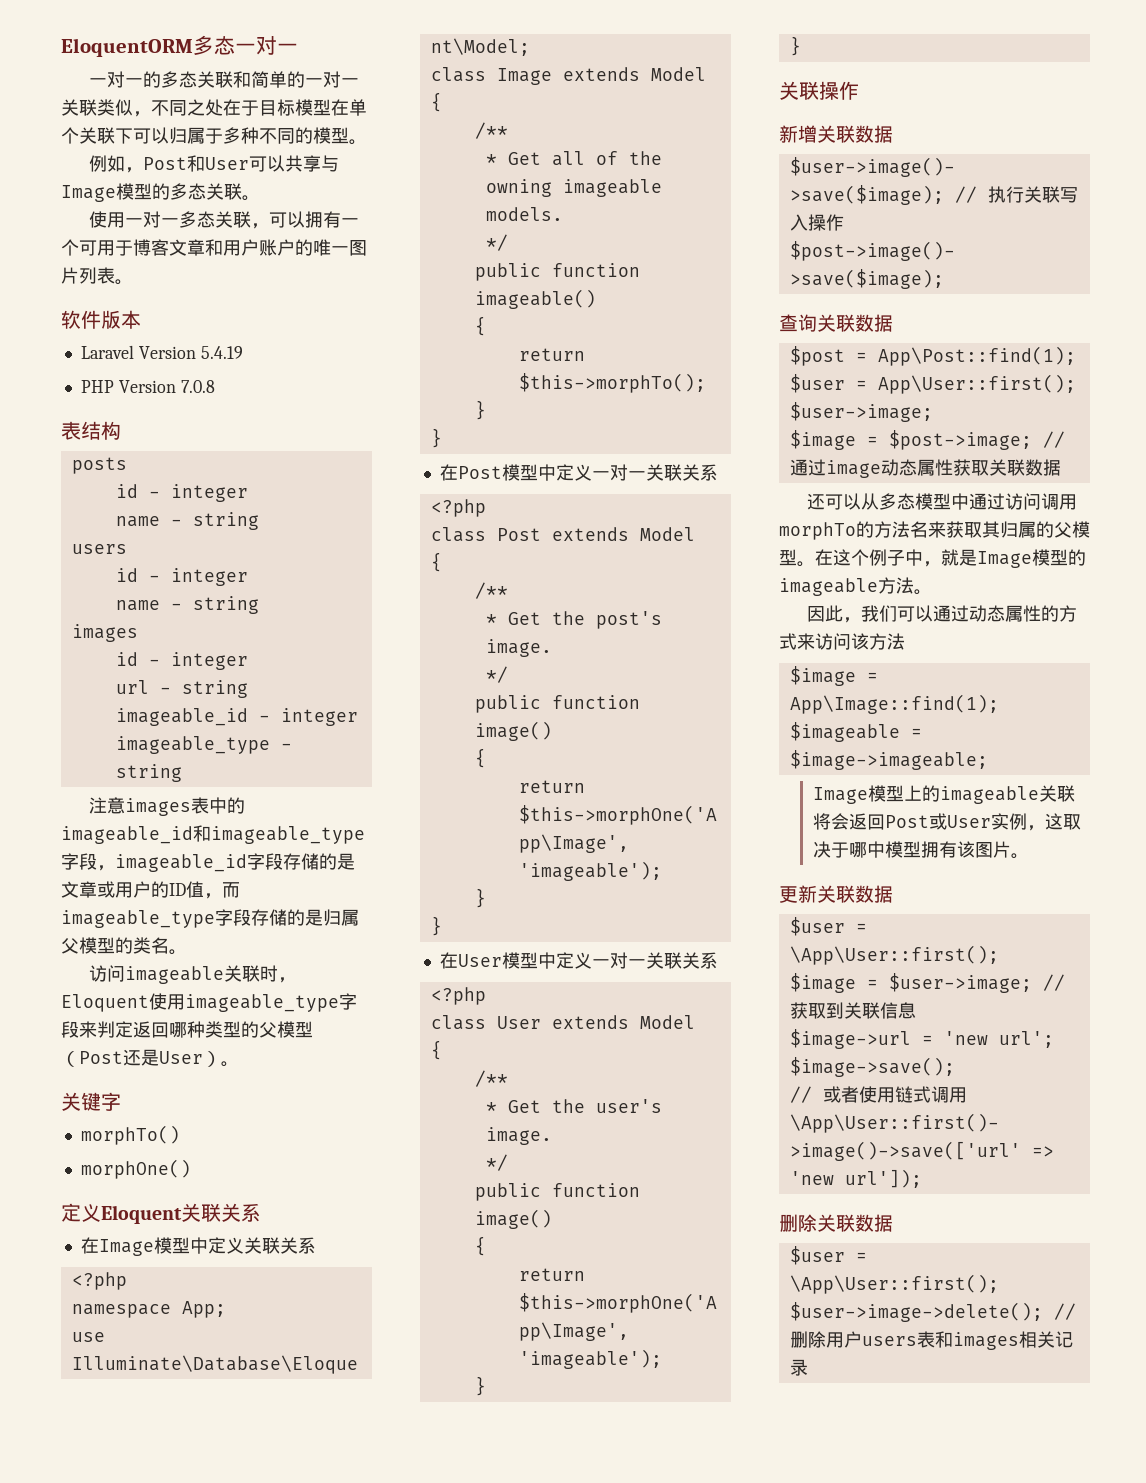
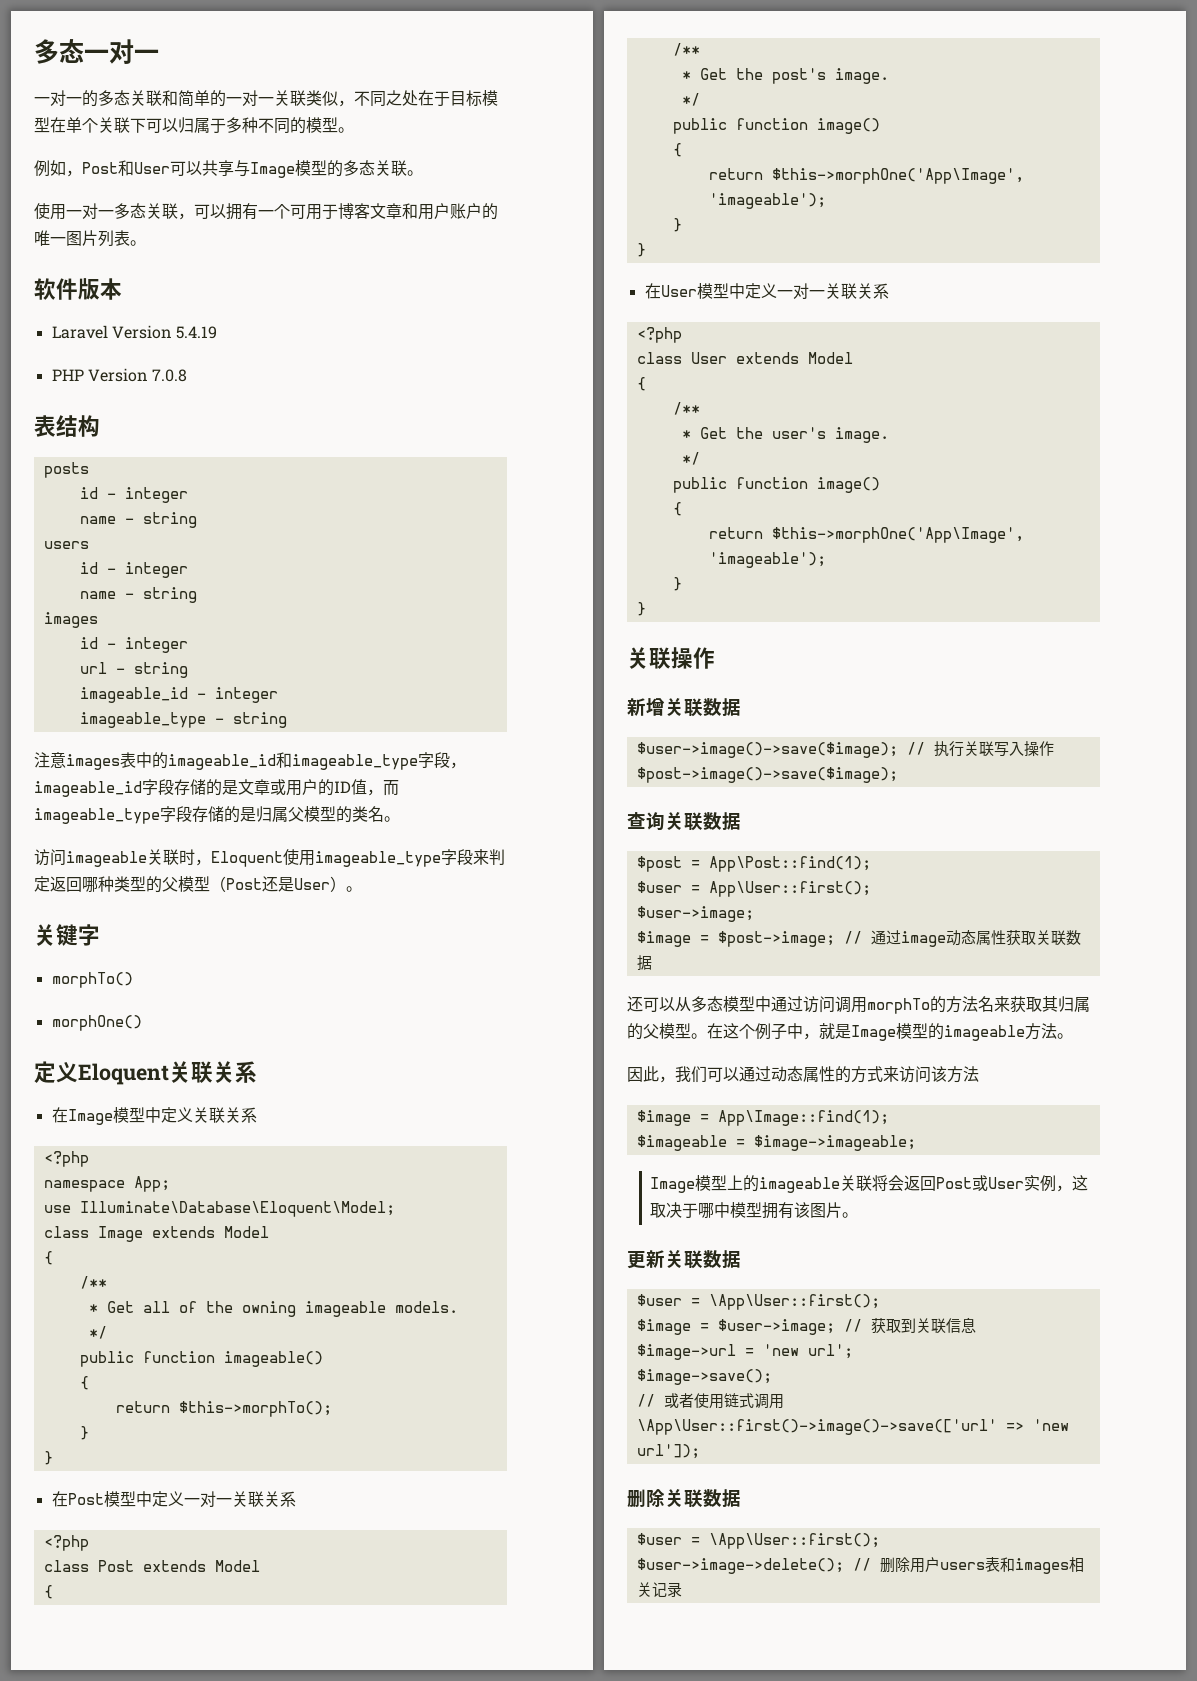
[61,38,193,57] EloquentORM -> (34, 51) none

